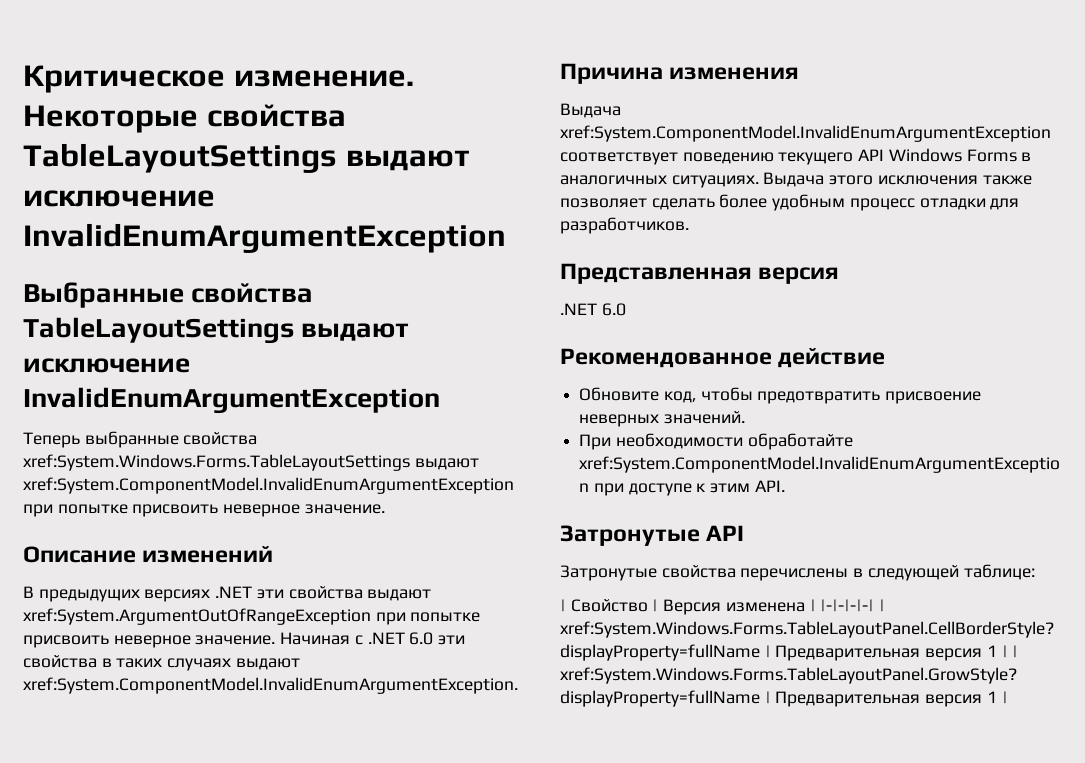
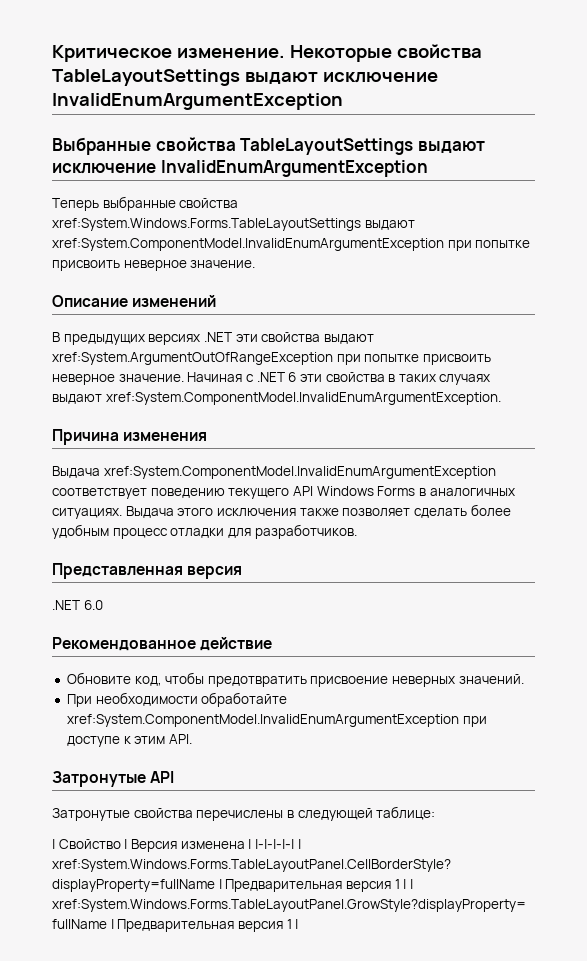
[409,632,434,645] 6.0 -> [288,372,297,382] 6

